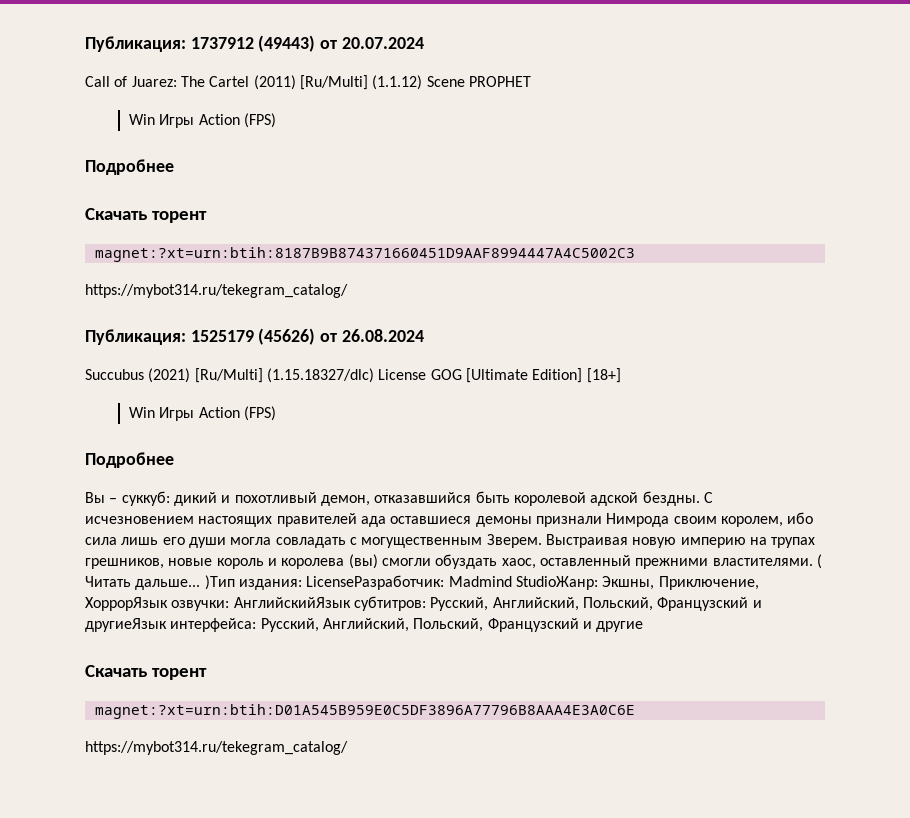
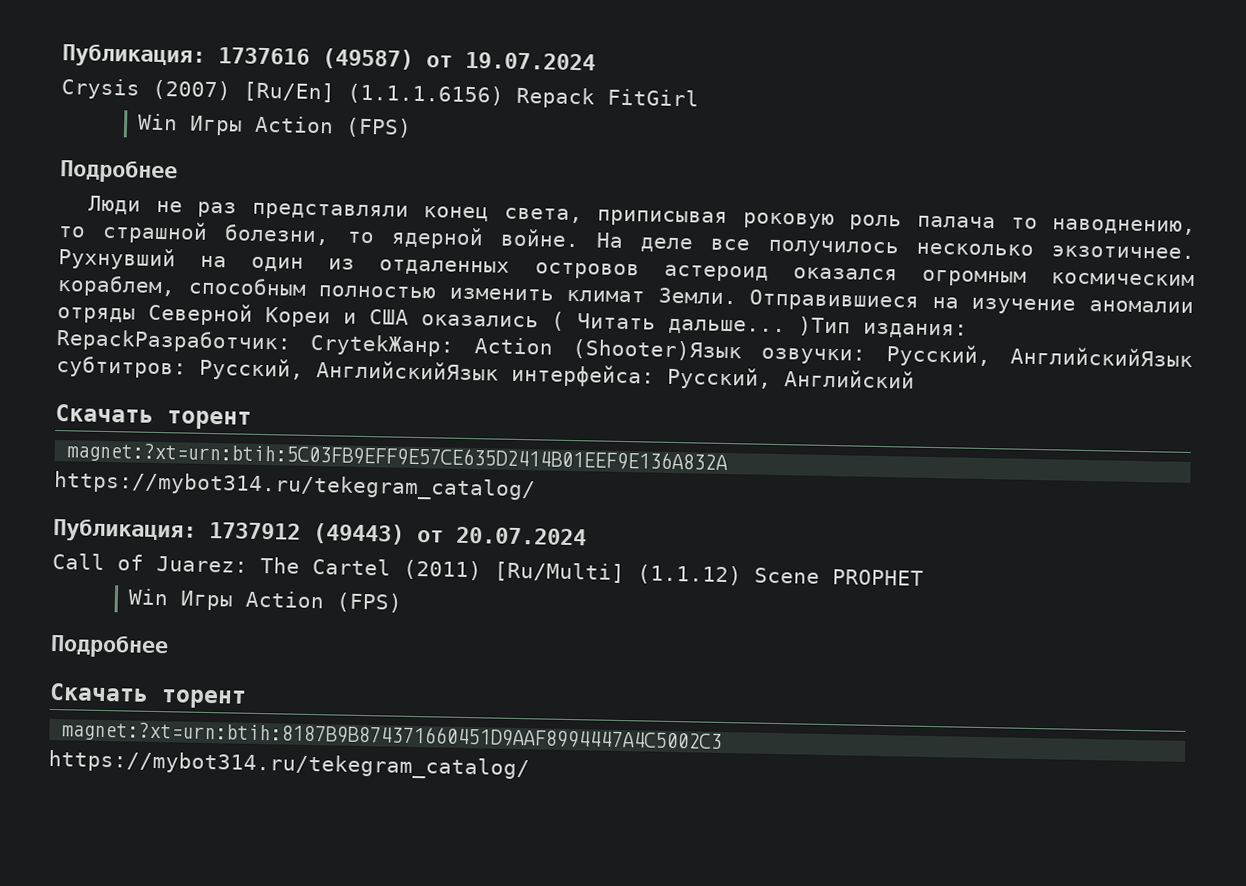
[85,36,186,52] Публикация: -> [62,43,596,71] [61,78,699,109] [137,113,413,138] [59,159,178,184] [88,195,1196,236] [58,220,1195,260] [58,247,1195,287] [57,275,1194,315] [57,302,968,339] [56,329,1193,368] [56,356,915,390] [55,404,252,430] [66,441,729,474] [53,470,536,502] [53,517,197,543] Публикация: 1737616 (49587) от 19.07.2024 // Crysis (2007) [Ru/En] (1.1.1.6156) Repack FitGirl // Win Игры Action (FPS) // Подробнее // Люди не раз представляли конец света, приписывая роковую роль палача то наводнению, то страшной болезни, то ядерной войне. На деле все получилось несколько экзотичнее. Рухнувший на один из отдаленных островов астероид оказался огромным космическим кораблем, способным полностью изменить климат Земли. Отправившиеся на изучение аномалии отряды Северной Кореи и США оказались ( Читать дальше... )Тип издания: RepackРазработчик: CrytekЖанр: Action (Shooter)Язык озвучки: Русский, АнглийскийЯзык субтитров: Русский, АнглийскийЯзык интерфейса: Русский, Английский // Скачать торент // magnet:?xt=urn:btih:5C03FB9EFF9E57CE635D2414B01EEF9E136A832A // https://mybot314.ru/tekegram_catalog/ // Публикация:
[85,328,424,345] [85,368,621,383] [128,406,276,421] [85,452,174,468] [85,491,713,506] [85,512,814,527] [85,534,816,548] [85,554,822,569] [85,575,759,590] [85,596,762,611] [85,618,644,632] [85,665,207,680] [94,704,635,719] [85,741,348,755] // Публикация: 1525179 (45626) от 26.08.2024 // Succubus (2021) [Ru/Multi] (1.15.18327/dlc) License GOG [Ultimate Edition] [18+] // Win Игры Action (FPS) // Подробнее // Вы – суккуб: дикий и похотливый демон, отказавшийся быть королевой адской бездны. С исчезновением настоящих правителей ада оставшиеся демоны признали Нимрода своим королем, ибо сила лишь его души могла совладать с могущественным Зверем. Выстраивая новую империю на трупах грешников, новые король и королева (вы) смогли обуздать хаос, оставленный прежними властителями. ( Читать дальше... )Тип издания: LicenseРазработчик: Madmind StudioЖанр: Экшны, Приключение, ХоррорЯзык озвучки: АнглийскийЯзык субтитров: Русский, Английский, Польский, Французский и другиеЯзык интерфейса: Русский, Английский, Польский, Французский и другие // Скачать торент // magnet:?xt=urn:btih:D01A545B959E0C5DF3896A77796B8AAA4E3A0C6E // https://mybot314.ru/tekegram_catalog/ -> (530, 765) none

